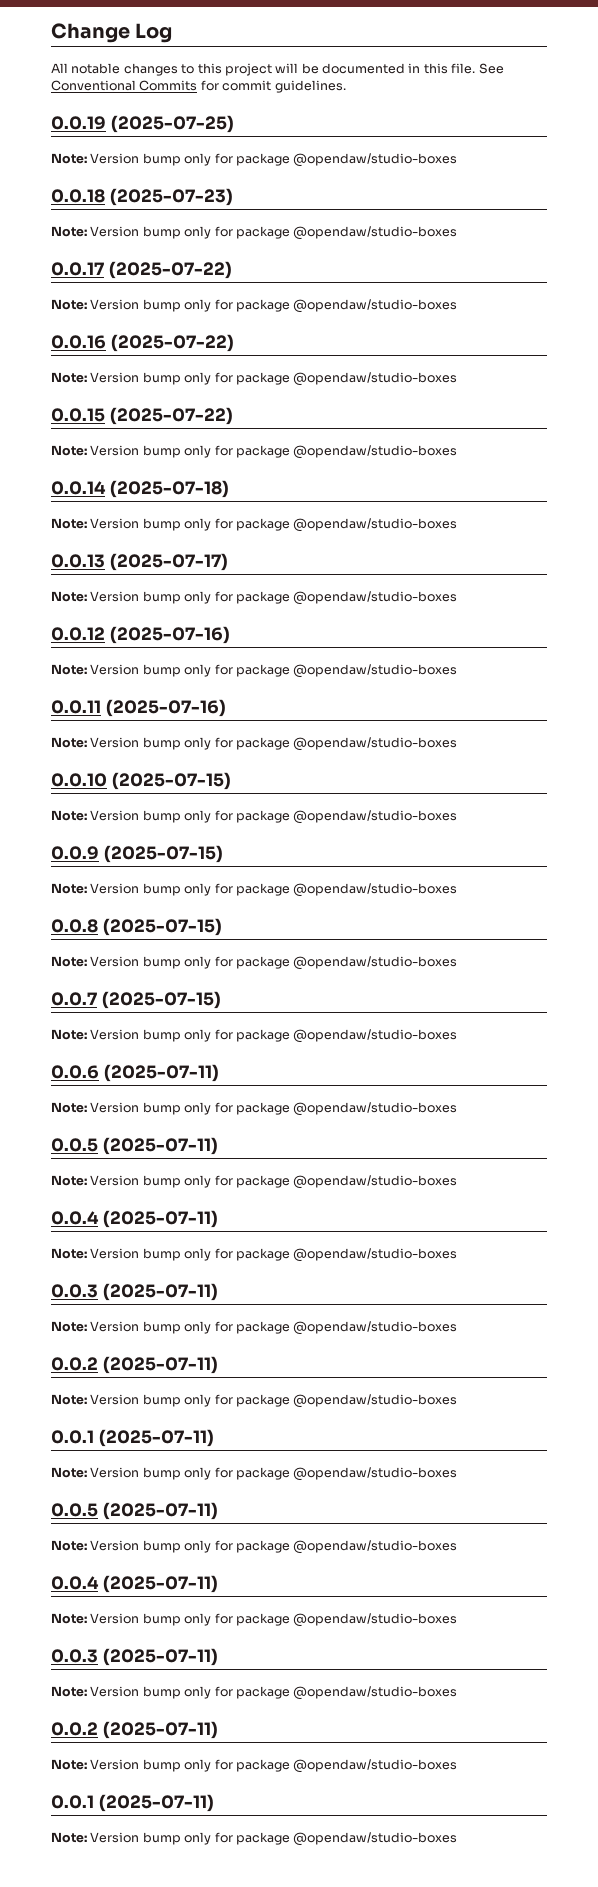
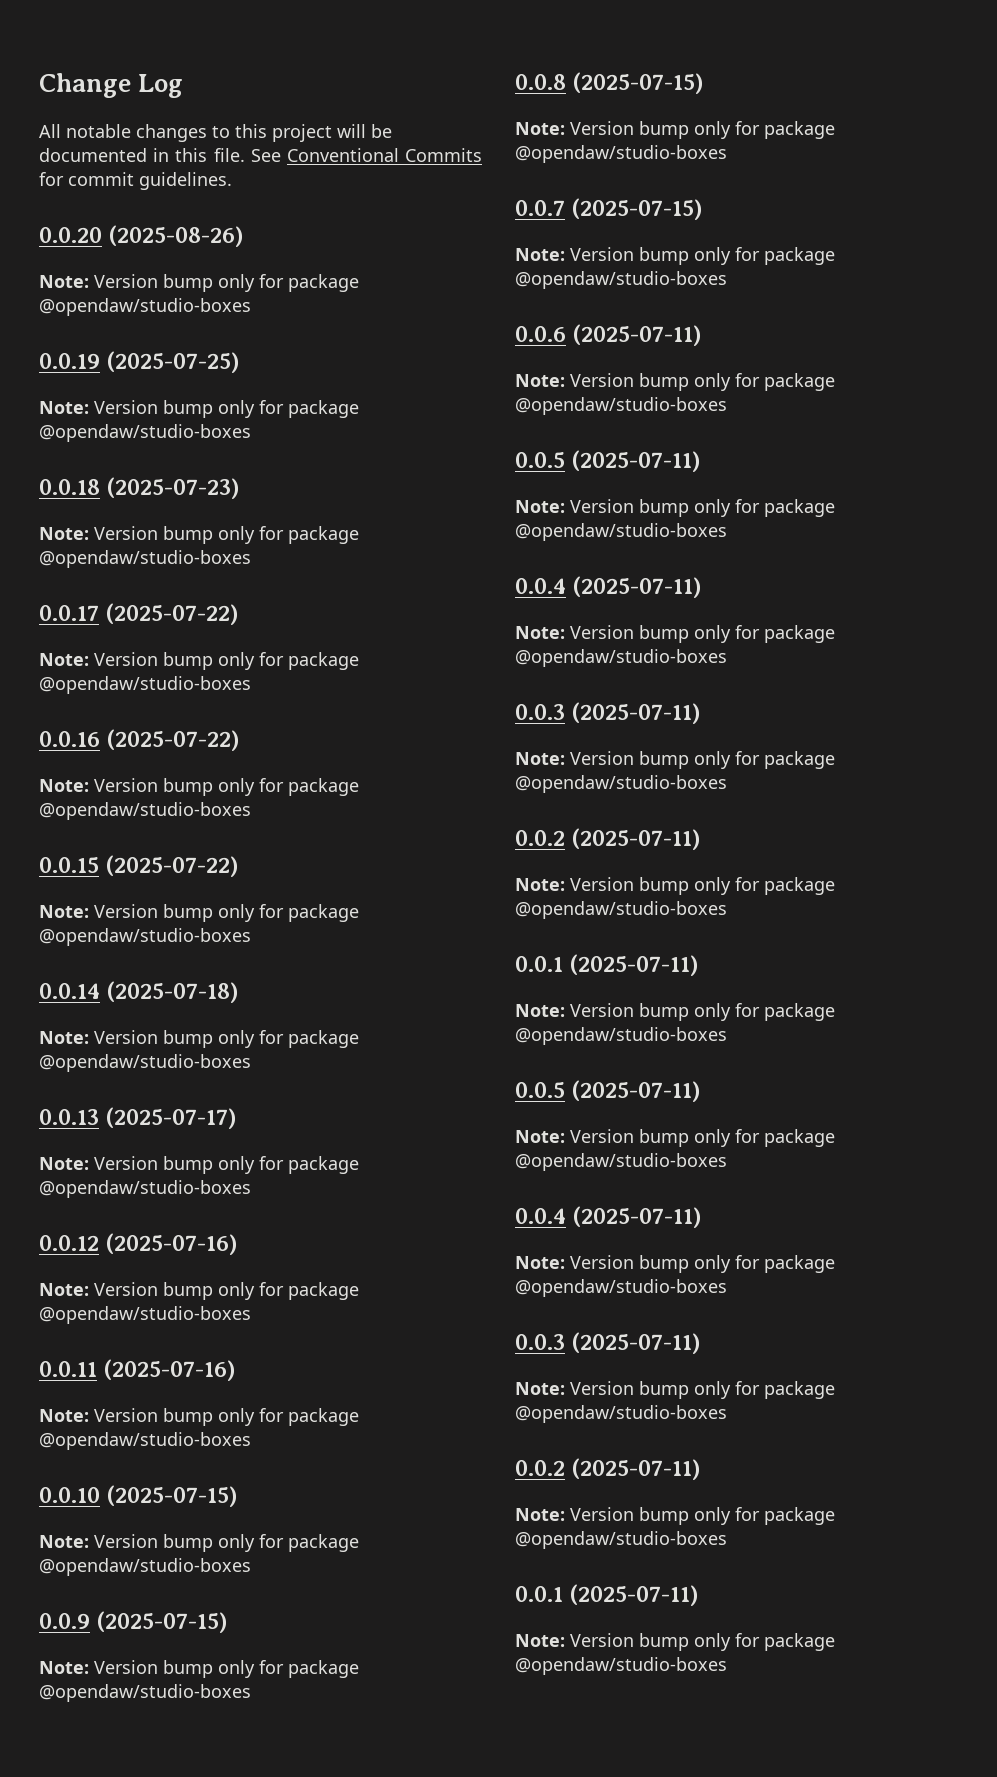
(346, 86) none -> [39,225,244,247] [39,274,359,292] [39,298,251,316] // 0.0.20 (2025-08-26) // Note: Version bump only for package @opendaw/studio-boxes

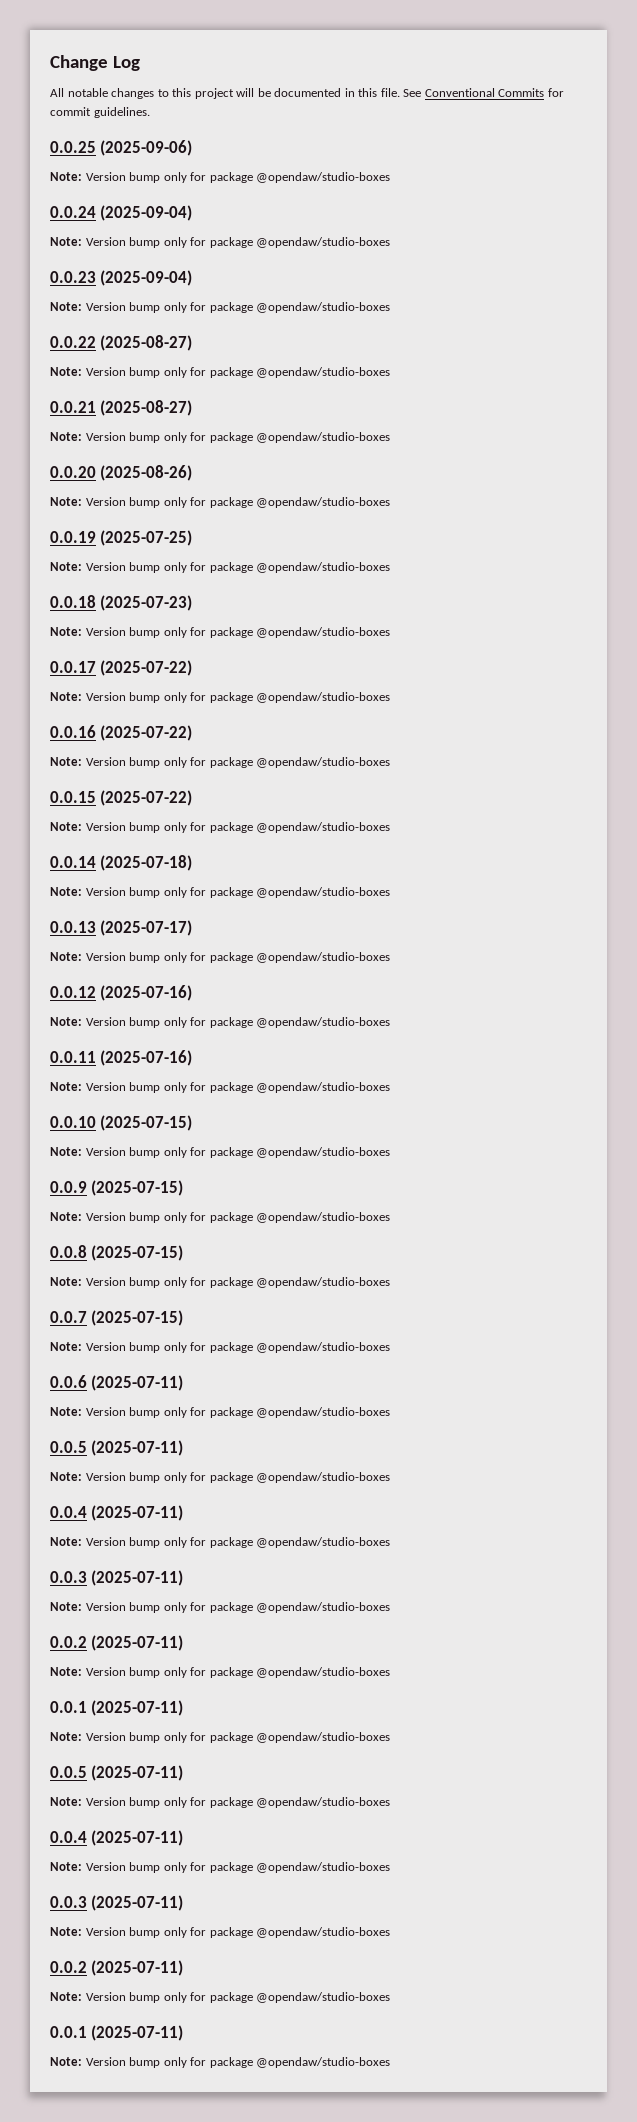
(232, 181) none -> [50,140,193,156] [50,172,391,183] [50,205,193,221] [50,237,391,248] [50,270,193,286] [50,302,391,313] [50,335,193,351] [50,367,391,378] [50,400,193,416] [50,432,391,443] // 0.0.25 (2025-09-06) // Note: Version bump only for package @opendaw/studio-boxes // 0.0.24 (2025-09-04) // Note: Version bump only for package @opendaw/studio-boxes // 0.0.23 (2025-09-04) // Note: Version bump only for package @opendaw/studio-boxes // 0.0.22 (2025-08-27) // Note: Version bump only for package @opendaw/studio-boxes // 0.0.21 (2025-08-27) // Note: Version bump only for package @opendaw/studio-boxes

